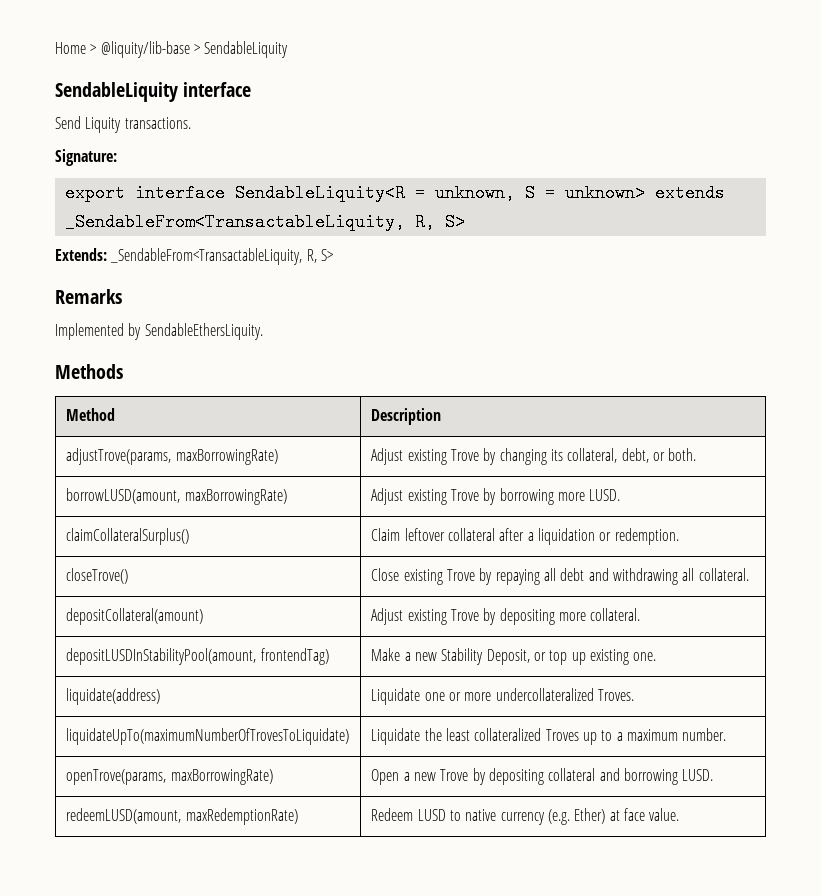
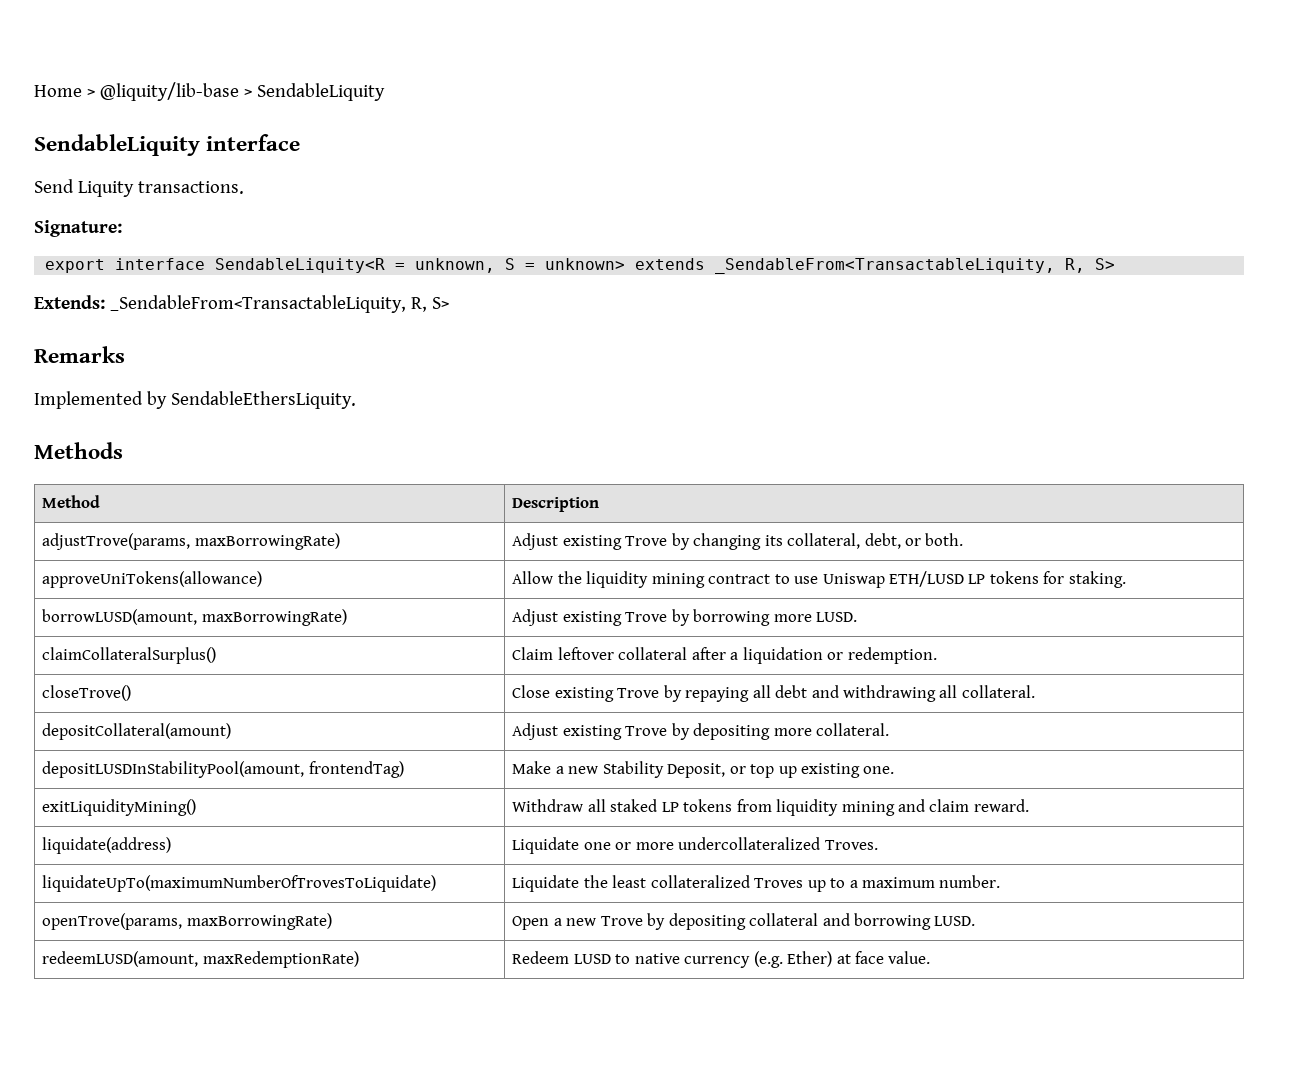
(697, 454) none -> [42,571,263,588] [512,571,1126,588] // approveUniTokens(allowance) | Allow the liquidity mining contract to use Uniswap ETH/LUSD LP tokens for staking.
(657, 656) none -> [42,799,197,816] [512,799,1029,816] // exitLiquidityMining() | Withdraw all staked LP tokens from liquidity mining and claim reward.

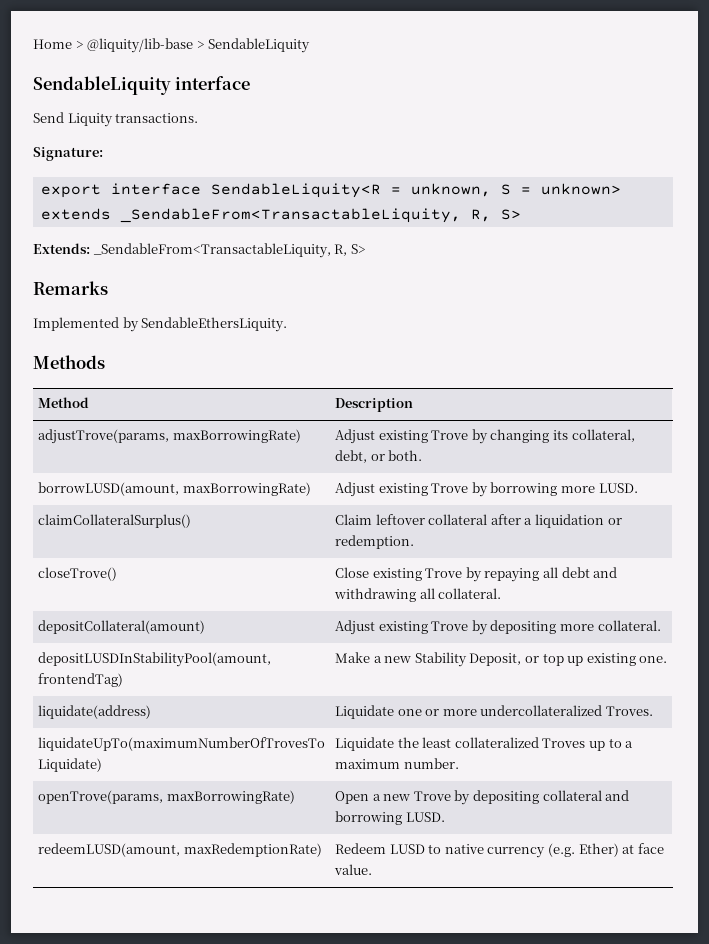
[42,571,263,588] [512,571,1126,588] // approveUniTokens(allowance) | Allow the liquidity mining contract to use Uniswap ETH/LUSD LP tokens for staking. -> (423, 455) none
[42,799,197,816] [512,799,1029,816] // exitLiquidityMining() | Withdraw all staked LP tokens from liquidity mining and claim reward. -> (668, 659) none

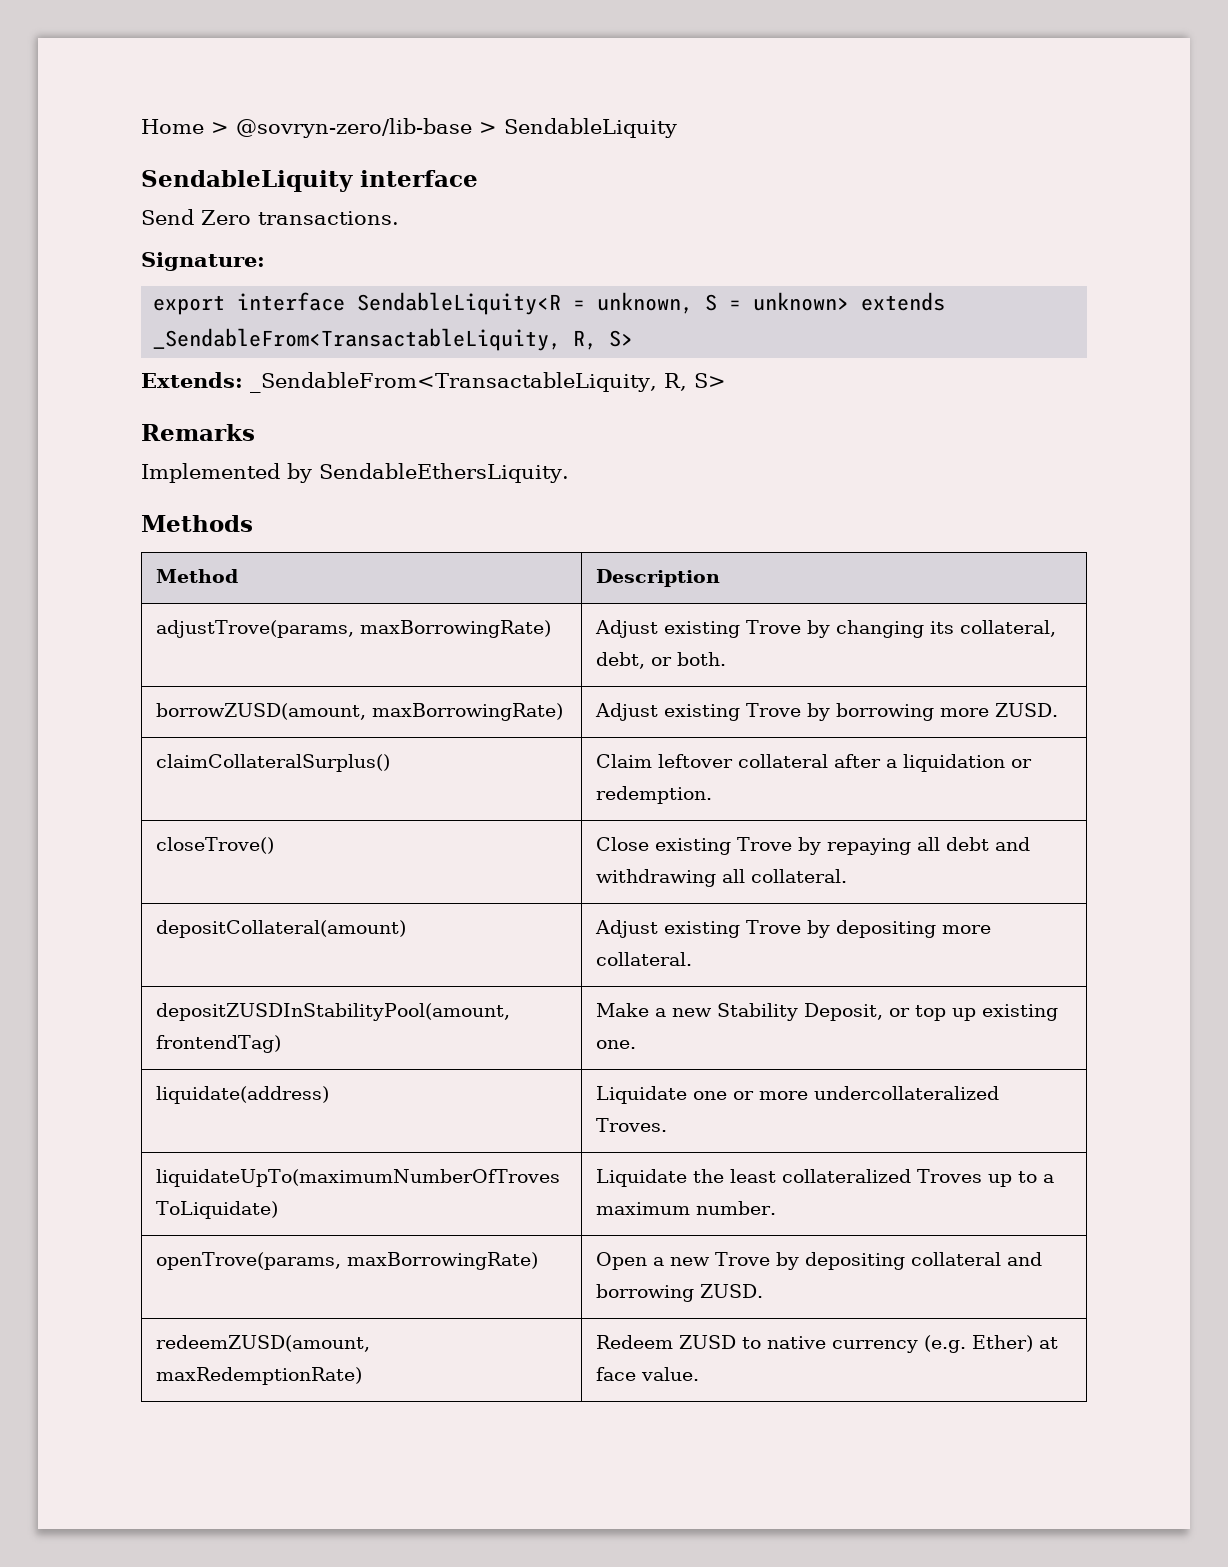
[87,38,194,53] @liquity/lib-base -> [236,118,472,138] @sovryn-zero/lib-base
[67,113,113,127] Liquity -> [201,210,251,225] Zero
[38,482,180,496] borrowLUSD(amount, -> [156,703,367,720] borrowZUSD(amount,
[598,483,638,493] LUSD. -> [995,703,1059,717] ZUSD.
[38,652,272,667] depositLUSDInStabilityPool(amount, -> [156,1003,511,1021] depositZUSDInStabilityPool(amount,
[405,812,445,822] [38,843,181,857] LUSD. // redeemLUSD(amount, -> [700,1284,764,1298] [156,1335,371,1352] ZUSD. // redeemZUSD(amount,
[389,844,425,854] LUSD -> [679,1335,737,1349] ZUSD

